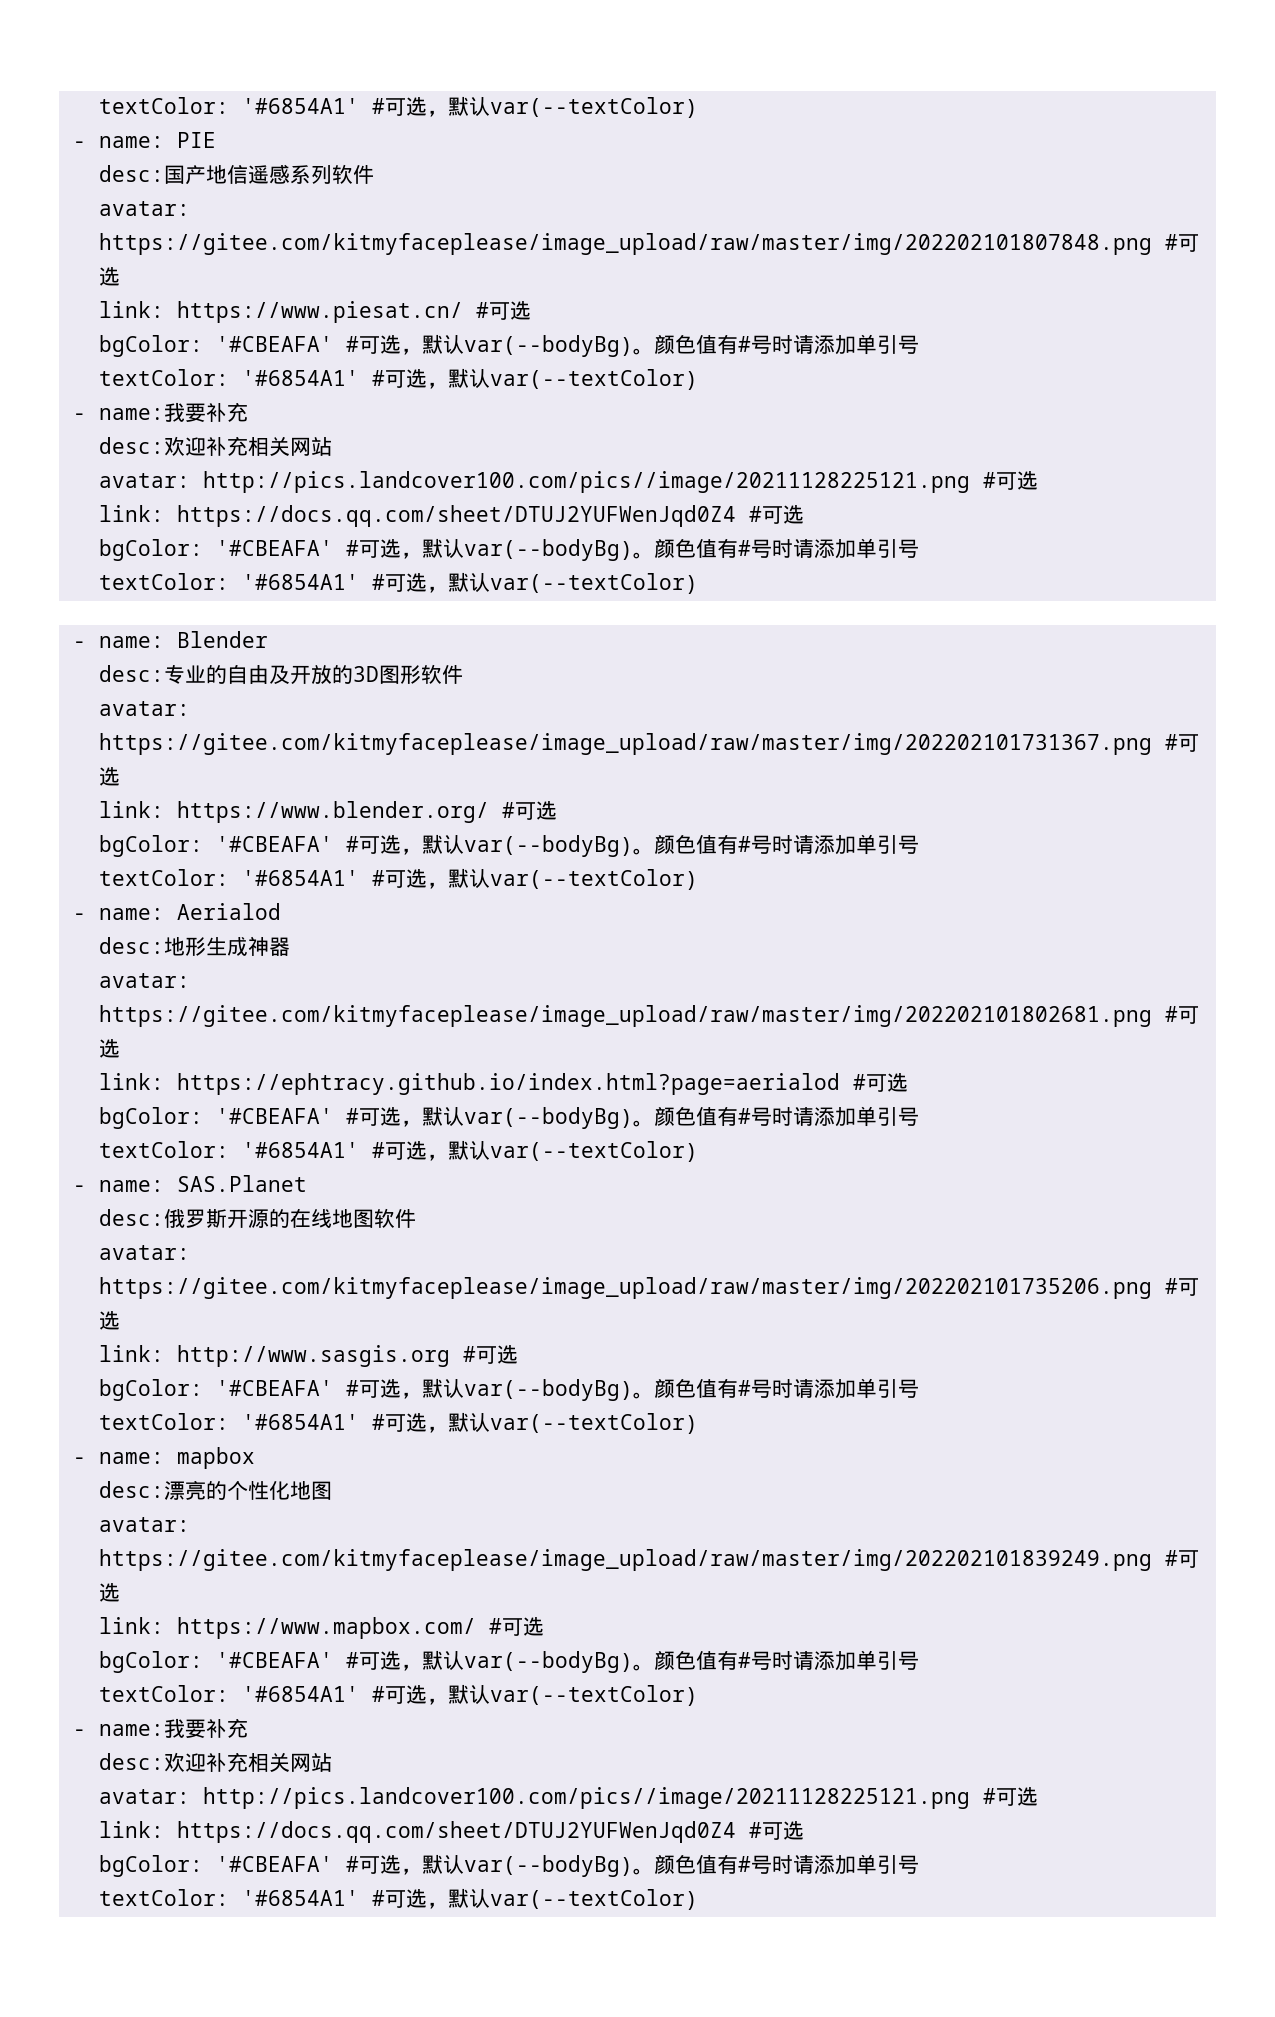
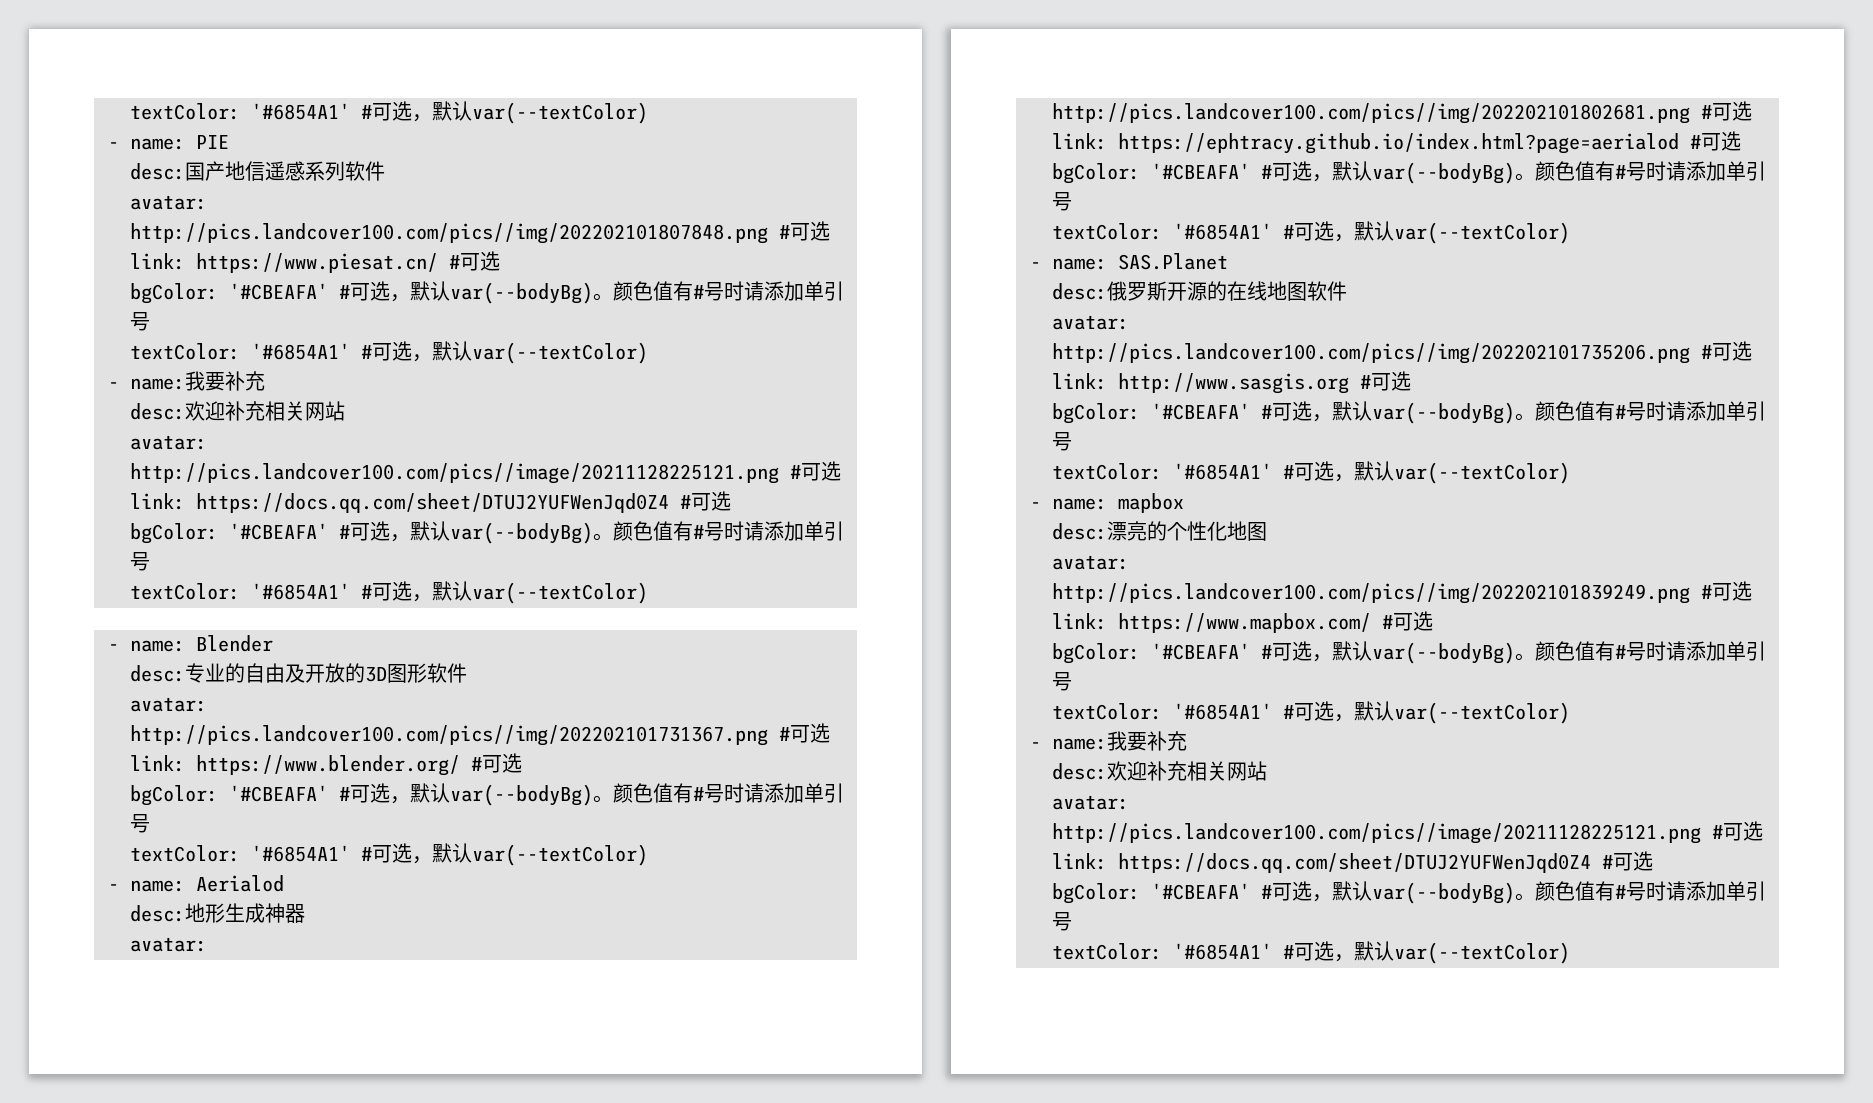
[98,233,1152,255] https://gitee.com/kitmyfaceplease/image_upload/raw/master/img/202202101807848.png -> [129,223,768,244] http://pics.landcover100.com/pics//img/202202101807848.png
[98,733,1152,755] https://gitee.com/kitmyfaceplease/image_upload/raw/master/img/202202101731367.png -> [129,725,768,746] http://pics.landcover100.com/pics//img/202202101731367.png
[98,1005,1152,1027] https://gitee.com/kitmyfaceplease/image_upload/raw/master/img/202202101802681.png -> [1051,103,1690,124] http://pics.landcover100.com/pics//img/202202101802681.png
[98,1277,1152,1299] https://gitee.com/kitmyfaceplease/image_upload/raw/master/img/202202101735206.png -> [1051,343,1690,364] http://pics.landcover100.com/pics//img/202202101735206.png
[98,1549,1152,1571] https://gitee.com/kitmyfaceplease/image_upload/raw/master/img/202202101839249.png -> [1051,583,1690,604] http://pics.landcover100.com/pics//img/202202101839249.png

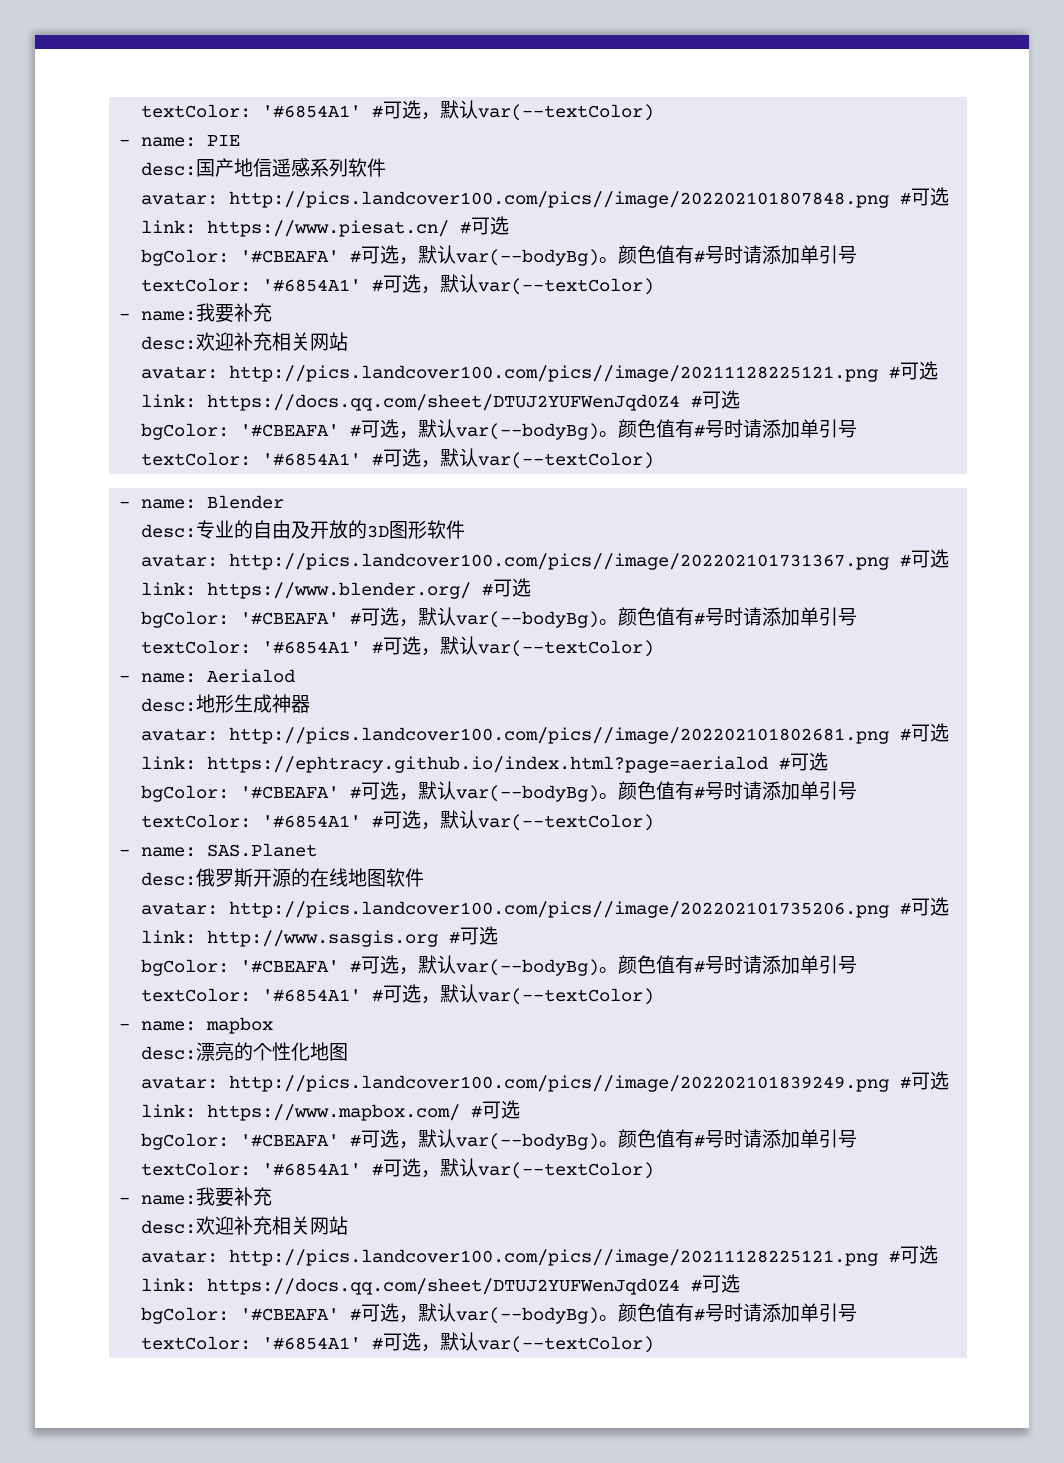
[129,223,768,244] http://pics.landcover100.com/pics//img/202202101807848.png -> [229,191,890,208] http://pics.landcover100.com/pics//image/202202101807848.png
[129,725,768,746] http://pics.landcover100.com/pics//img/202202101731367.png -> [229,553,890,570] http://pics.landcover100.com/pics//image/202202101731367.png
[1051,103,1690,124] http://pics.landcover100.com/pics//img/202202101802681.png -> [229,727,890,744] http://pics.landcover100.com/pics//image/202202101802681.png
[1051,343,1690,364] http://pics.landcover100.com/pics//img/202202101735206.png -> [229,901,890,918] http://pics.landcover100.com/pics//image/202202101735206.png
[1051,583,1690,604] http://pics.landcover100.com/pics//img/202202101839249.png -> [229,1075,890,1092] http://pics.landcover100.com/pics//image/202202101839249.png

